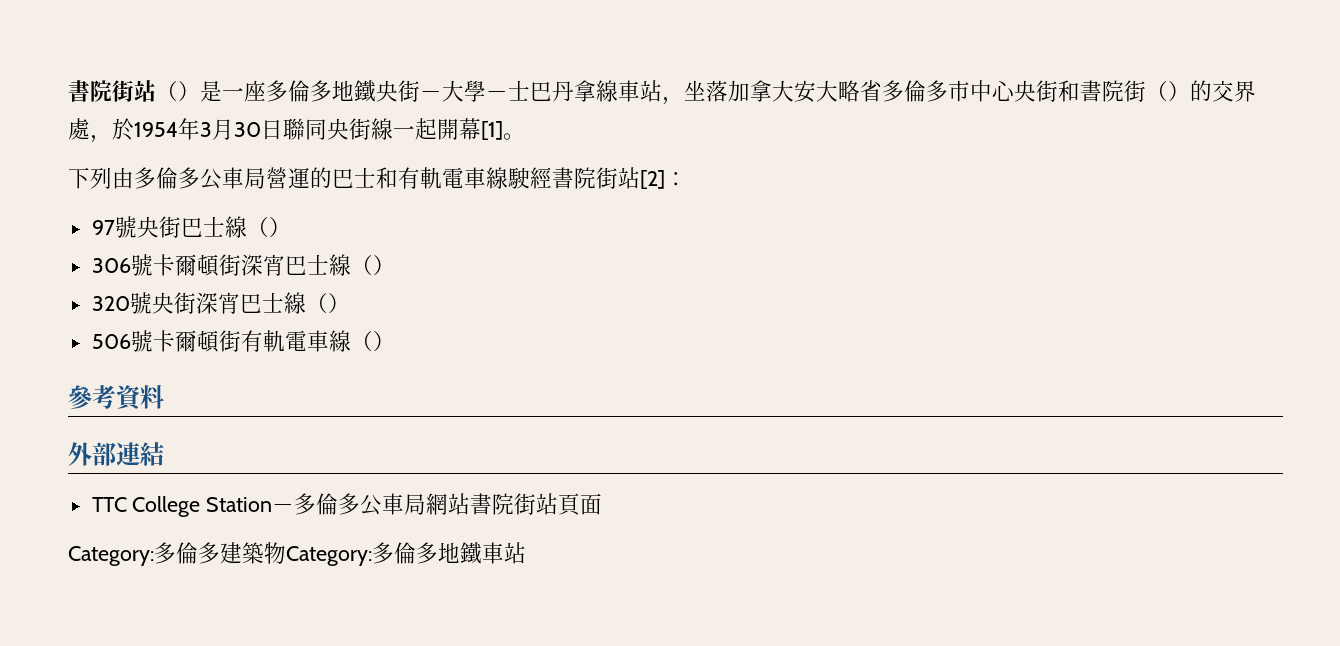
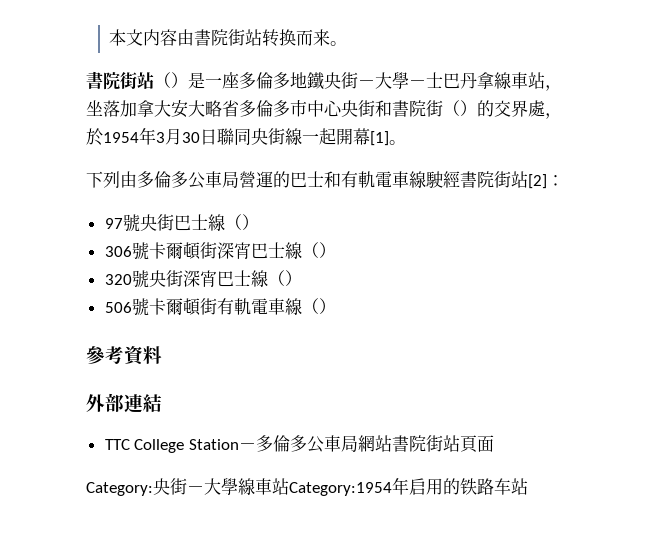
(68, 91) none -> [109,29,348,47] 本文内容由書院街站转换而来。 //
[154,542,504,566] 多倫多建築物Category:多倫多地鐵車 -> [153,477,511,496] 央街－大學線車站Category:1954年启用的铁路车

